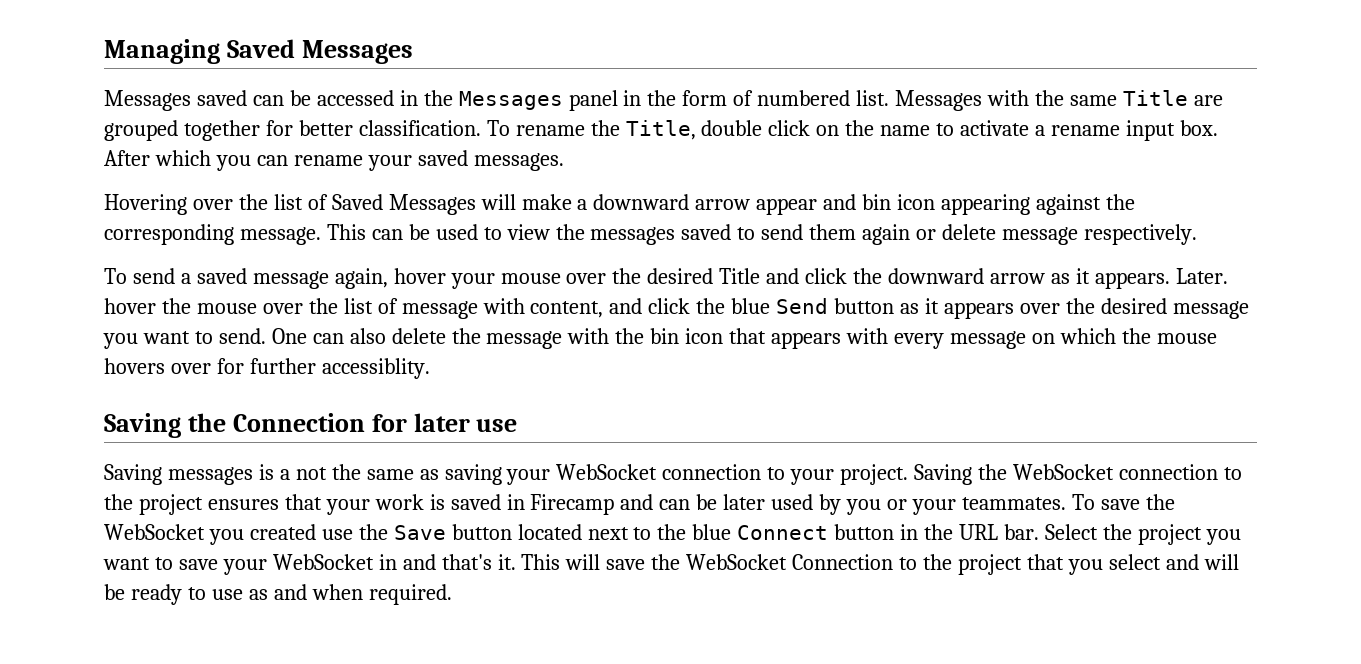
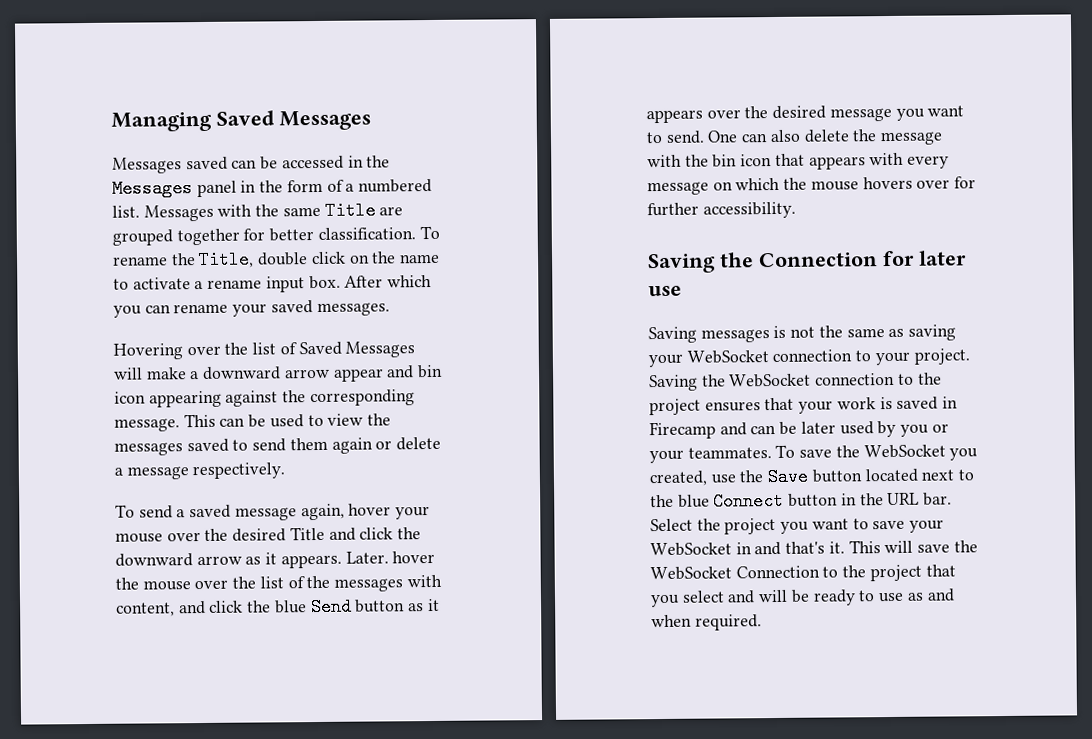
(754, 98) none -> [345,183,355,192] a
(997, 232) none -> [114,467,123,476] a
[401,301,478,319] message -> [306,575,404,592] the messages
[321,358,430,379] accessiblity. -> [702,201,796,219] accessibility.
[279,469,290,480] a -> (787, 332) none
[249,524,316,540] created -> [649,470,708,487] created,

